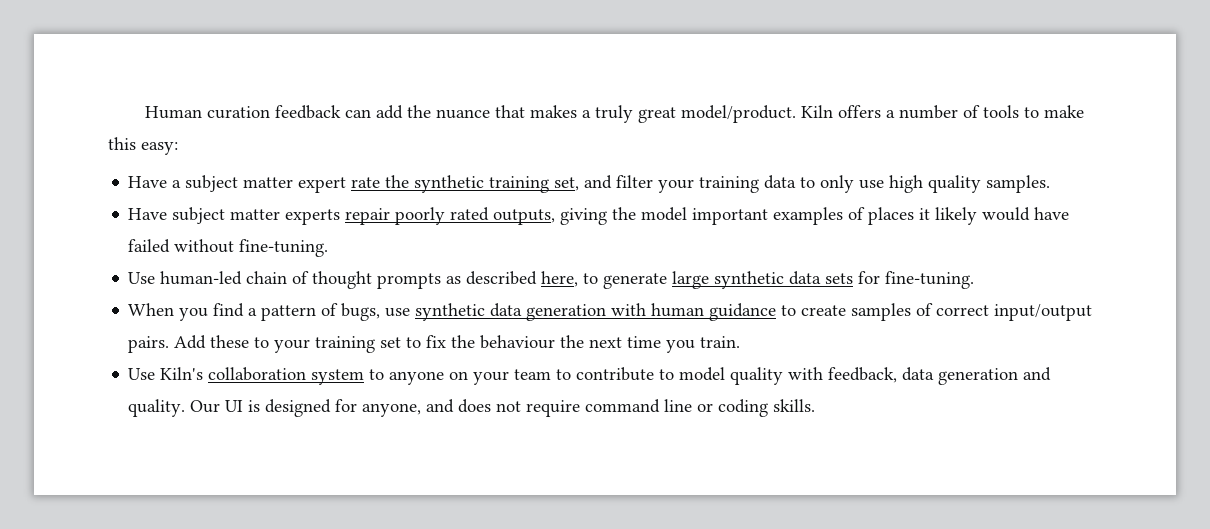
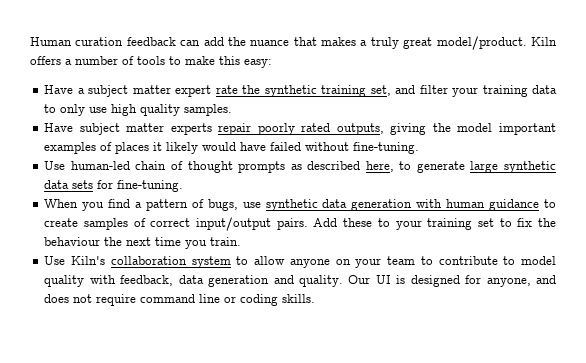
(385, 374) none -> [254,256,286,265] allow

